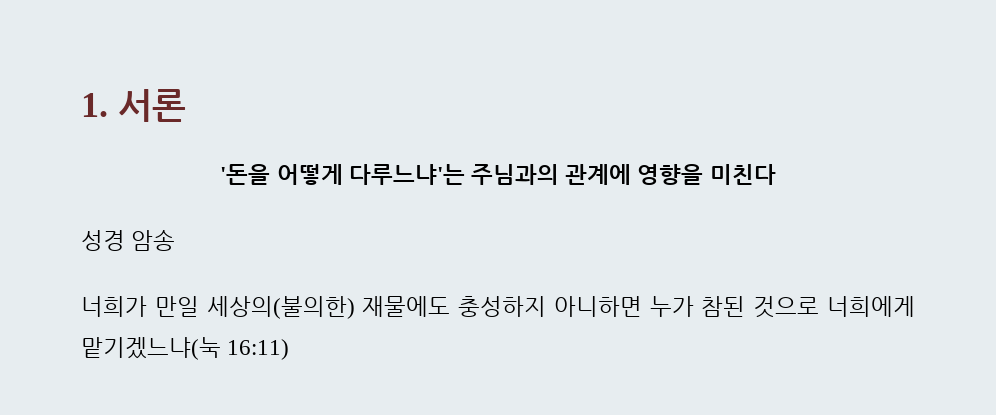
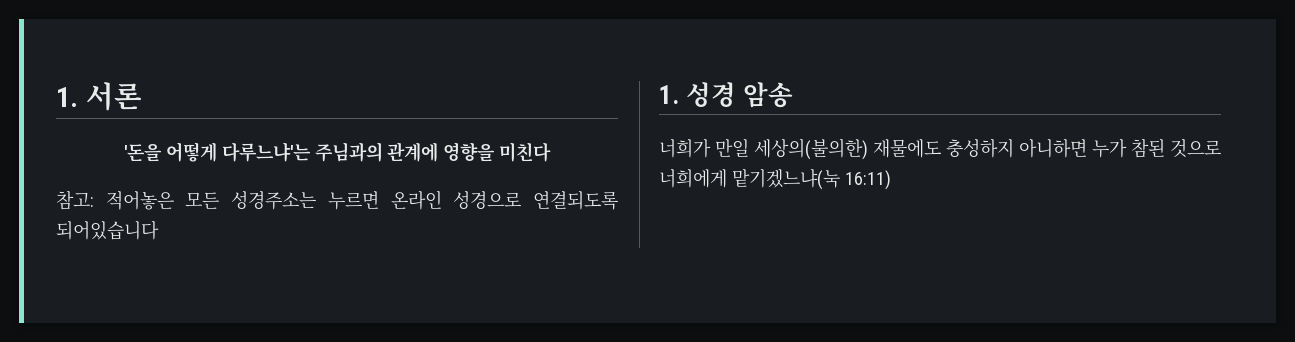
(776, 174) none -> [56,190,618,210] [56,220,159,240] [659,85,679,104] 참고: 적어놓은 모든 성경주소는 누르면 온라인 성경으로 연결되도록 되어있습니다 // 1.

